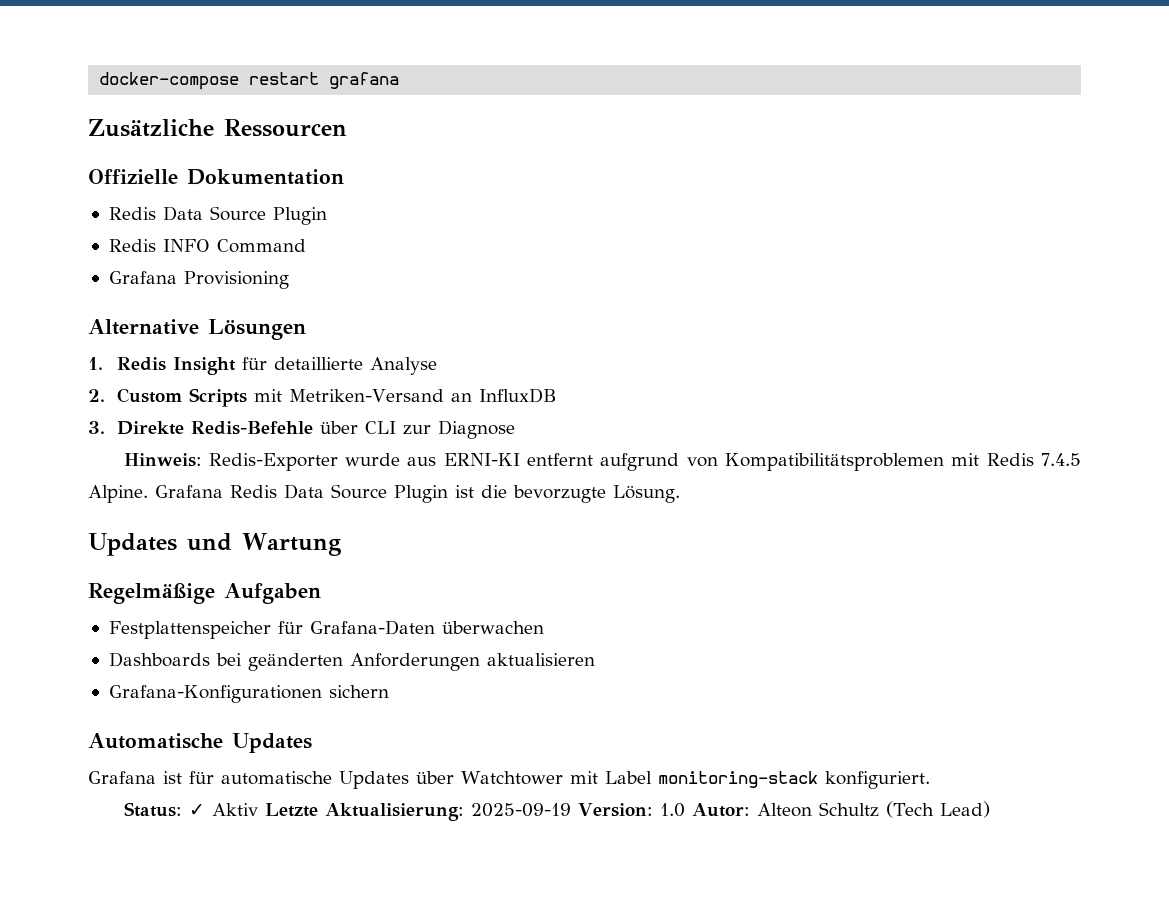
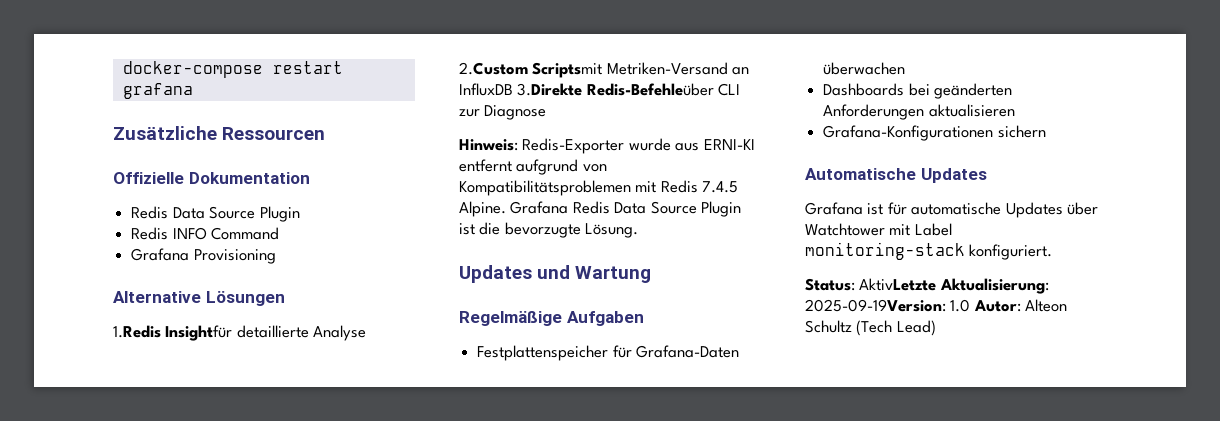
[88,357,437,375] [88,388,282,407] 1. Redis Insight für detaillierte Analyse // 2. Custom Scripts mit -> [113,325,367,341] [459,62,603,78] 1.Redis Insightfür detaillierte Analyse 2.Custom Scriptsmit
[88,421,358,435] // 3. Direkte Redis-Befehle über -> [517,83,714,96] 3.Direkte Redis-Befehleüber
[188,803,653,821] ✓ Aktiv Letzte Aktualisierung: 2025-09-19 Version: -> [859,278,1049,294] [805,299,946,312] AktivLetzte Aktualisierung: 2025-09-19Version:

